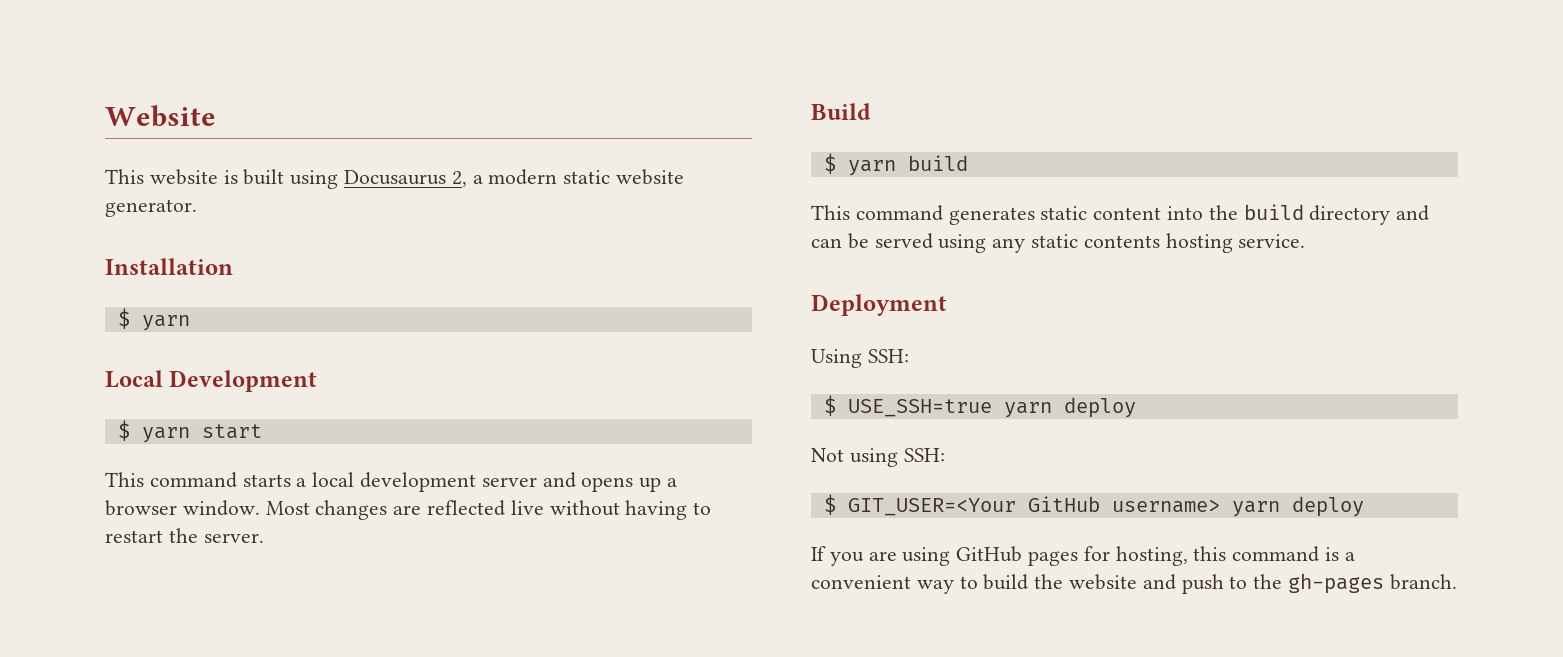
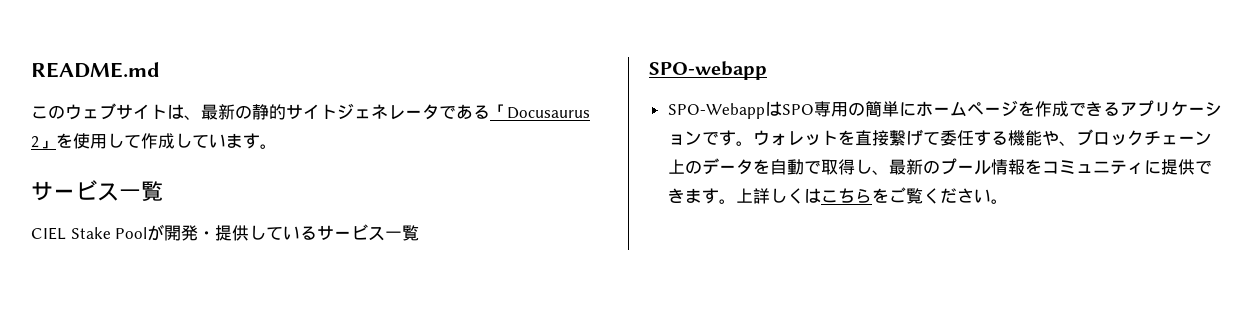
[105,105,216,127] [105,169,685,189] [105,199,197,217] [105,258,233,275] [117,308,190,331] [105,370,318,392] [117,420,262,443] [105,472,678,492] [105,500,712,520] [105,528,264,543] [811,103,871,120] [823,153,968,176] [811,204,1430,225] [811,233,1306,253] [811,294,947,316] [811,349,909,368] [823,395,1136,418] [811,448,945,467] [823,494,1364,517] [811,546,1355,566] [811,573,1457,594] Website // This website is built using Docusaurus 2, a modern static website generator. // Installation // $ yarn // Local Development // $ yarn start // This command starts a local development server and opens up a browser window. Most changes are reflected live without having to restart the server. // Build // $ yarn build // This command generates static content into the build directory and can be served using any static contents hosting service. // Deployment // Using SSH: // $ USE_SSH=true yarn deploy // Not using SSH: // $ GIT_USER=<Your GitHub username> yarn deploy // If you are using GitHub pages for hosting, this command is a convenient way to build the website and push to the gh-pages branch. -> [31,62,160,78] [31,103,590,120] [31,133,277,149] [31,180,163,201] [31,224,420,241] [649,61,767,80] [667,100,1222,119] [667,129,1212,146] [667,158,1212,175] [667,187,1008,204] README.md // このウェブサイトは、最新の静的サイトジェネレータである「Docusaurus 2」を使用して作成しています。 // サービス一覧 // CIEL Stake Poolが開発・提供しているサービス一覧 // SPO-webapp // SPO-WebappはSPO専用の簡単にホームページを作成できるアプリケーションです。ウォレットを直接繋げて委任する機能や、ブロックチェーン上のデータを自動で取得し、最新のプール情報をコミュニティに提供できます。上詳しくはこちらをご覧ください。

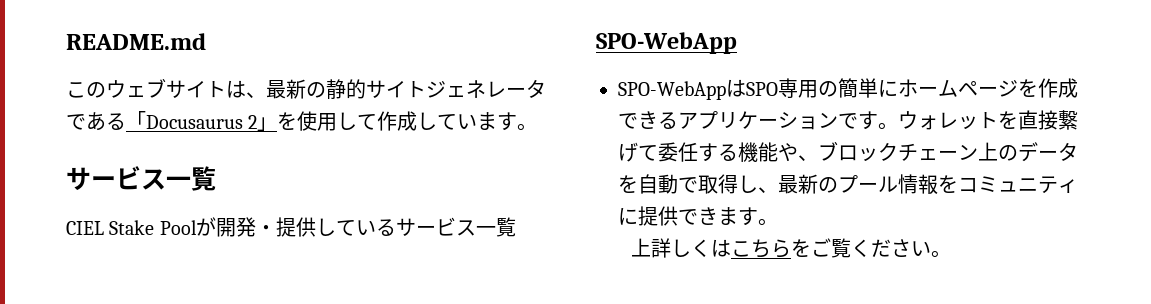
[649,61,767,80] [667,103,765,119] SPO-webapp // SPO-Webapp -> [596,32,737,54] [618,81,726,100] SPO-WebApp // SPO-WebApp
(736, 201) none -> (778, 222) //

